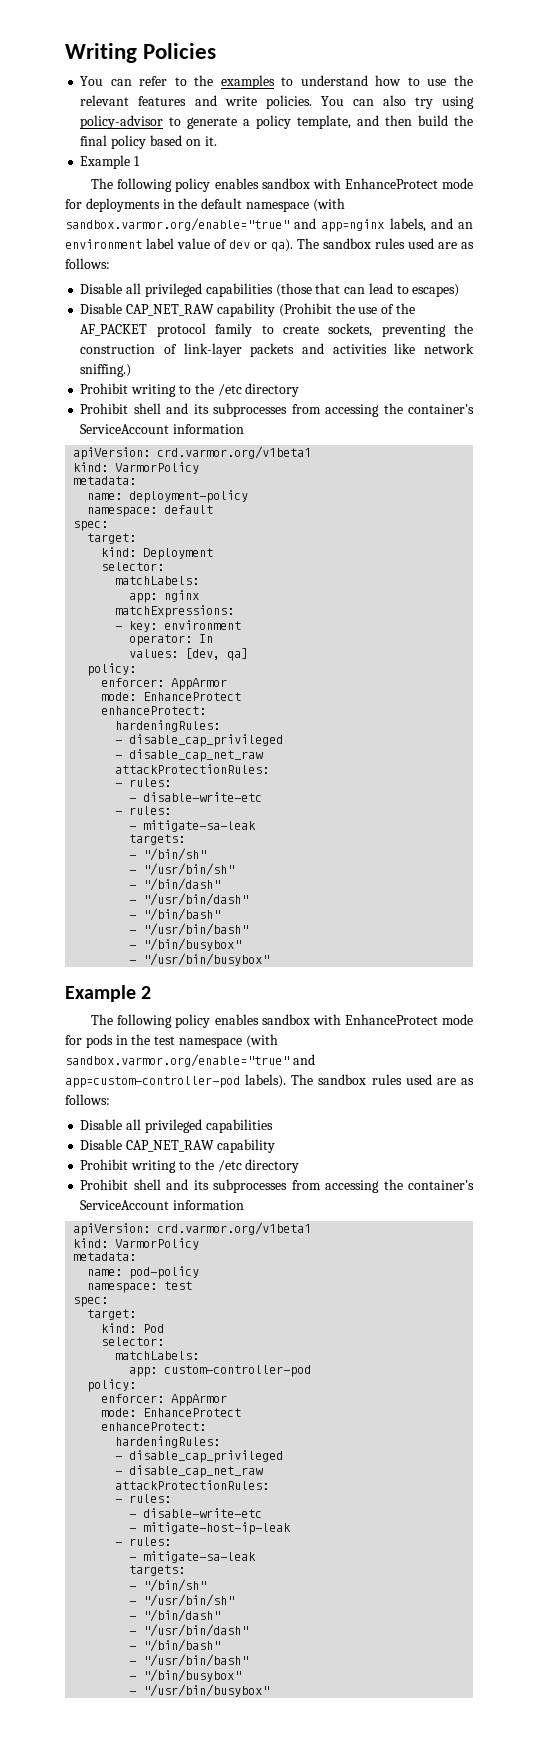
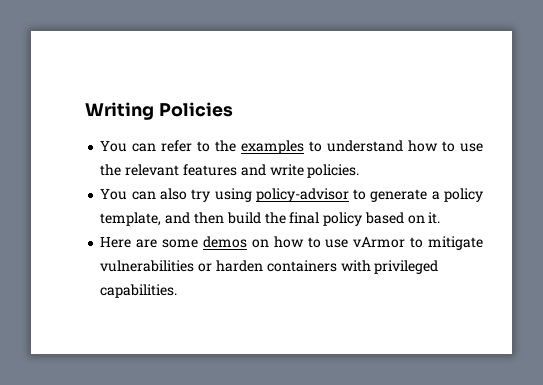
(312, 102) none -> (360, 171) //
[80,155,141,169] [91,178,473,192] [65,198,345,212] [65,218,473,232] [65,238,474,252] [65,258,110,269] [80,283,460,297] [80,303,415,317] [80,323,473,337] [80,343,474,357] [80,364,132,377] [80,383,300,397] [80,403,474,417] [80,424,245,434] [73,446,312,460] [73,462,200,474] [73,476,137,485] [87,490,249,503] [87,505,214,517] [73,521,109,531] [87,533,137,544] [101,547,214,560] [101,562,165,571] [115,576,200,585] [129,590,200,603] [115,605,235,618] [115,620,242,632] [129,634,214,646] [129,648,249,661] [87,663,137,676] [101,678,228,690] [101,692,242,701] [101,706,207,715] [115,720,221,732] [115,734,284,747] [115,749,264,762] [115,764,270,774] [115,778,172,787] [129,792,263,802] [115,806,172,815] [129,820,257,832] [129,834,186,845] [129,848,207,861] [129,863,235,876] [129,878,221,891] [129,893,249,906] [129,908,221,921] [129,923,249,936] [129,938,242,951] [129,953,270,966] [65,985,152,1002] [91,1014,473,1028] [65,1034,278,1048] [65,1054,315,1067] [65,1074,474,1088] [65,1094,110,1105] [80,1119,273,1133] [80,1139,275,1153] [80,1159,300,1173] [80,1179,474,1193] [80,1200,245,1210] [73,1222,312,1236] [73,1238,200,1250] [73,1252,137,1261] [87,1266,200,1279] [87,1281,193,1293] [73,1297,109,1307] [87,1309,137,1320] [101,1323,165,1333] [101,1337,165,1346] [115,1351,200,1360] [129,1365,312,1377] [87,1379,137,1392] [101,1394,228,1406] [101,1408,242,1417] [101,1422,207,1431] [115,1436,221,1448] [115,1450,284,1463] [115,1465,264,1478] [115,1480,270,1490] [115,1494,172,1503] [129,1508,263,1518] [129,1522,292,1535] [115,1537,172,1546] [129,1551,257,1563] [129,1565,186,1576] [129,1579,207,1592] [129,1594,235,1607] [129,1609,221,1622] [129,1624,249,1637] [129,1639,221,1652] [129,1654,249,1667] [129,1669,242,1682] [129,1684,270,1697] Example 1 // The following policy enables sandbox with EnhanceProtect mode for deployments in the default namespace (with sandbox.varmor.org/enable="true" and app=nginx labels, and an environment label value of dev or qa). The sandbox rules used are as follows: // Disable all privileged capabilities (those that can lead to escapes) // Disable CAP_NET_RAW capability (Prohibit the use of the AF_PACKET protocol family to create sockets, preventing the construction of link-layer packets and activities like network sniffing.) // Prohibit writing to the /etc directory // Prohibit shell and its subprocesses from accessing the container's ServiceAccount information // apiVersion: crd.varmor.org/v1beta1 // kind: VarmorPolicy // metadata: // name: deployment-policy // namespace: default // spec: // target: // kind: Deployment // selector: // matchLabels: // app: nginx // matchExpressions: // - key: environment // operator: In // values: [dev, qa] // policy: // enforcer: AppArmor // mode: EnhanceProtect // enhanceProtect: // hardeningRules: // - disable_cap_privileged // - disable_cap_net_raw // attackProtectionRules: // - rules: // - disable-write-etc // - rules: // - mitigate-sa-leak // targets: // - "/bin/sh" // - "/usr/bin/sh" // - "/bin/dash" // - "/usr/bin/dash" // - "/bin/bash" // - "/usr/bin/bash" // - "/bin/busybox" // - "/usr/bin/busybox" // Example 2 // The following policy enables sandbox with EnhanceProtect mode for pods in the test namespace (with sandbox.varmor.org/enable="true" and app=custom-controller-pod labels). The sandbox rules used are as follows: // Disable all privileged capabilities // Disable CAP_NET_RAW capability // Prohibit writing to the /etc directory // Prohibit shell and its subprocesses from accessing the container's ServiceAccount information // apiVersion: crd.varmor.org/v1beta1 // kind: VarmorPolicy // metadata: // name: pod-policy // namespace: test // spec: // target: // kind: Pod // selector: // matchLabels: // app: custom-controller-pod // policy: // enforcer: AppArmor // mode: EnhanceProtect // enhanceProtect: // hardeningRules: // - disable_cap_privileged // - disable_cap_net_raw // attackProtectionRules: // - rules: // - disable-write-etc // - mitigate-host-ip-leak // - rules: // - mitigate-sa-leak // targets: // - "/bin/sh" // - "/usr/bin/sh" // - "/bin/dash" // - "/usr/bin/dash" // - "/bin/bash" // - "/usr/bin/bash" // - "/bin/busybox" // - "/usr/bin/busybox" -> [100,236,484,250] [100,260,439,274] [100,284,178,298] Here are some demos on how to use vArmor to mitigate vulnerabilities or harden containers with privileged capabilities.

